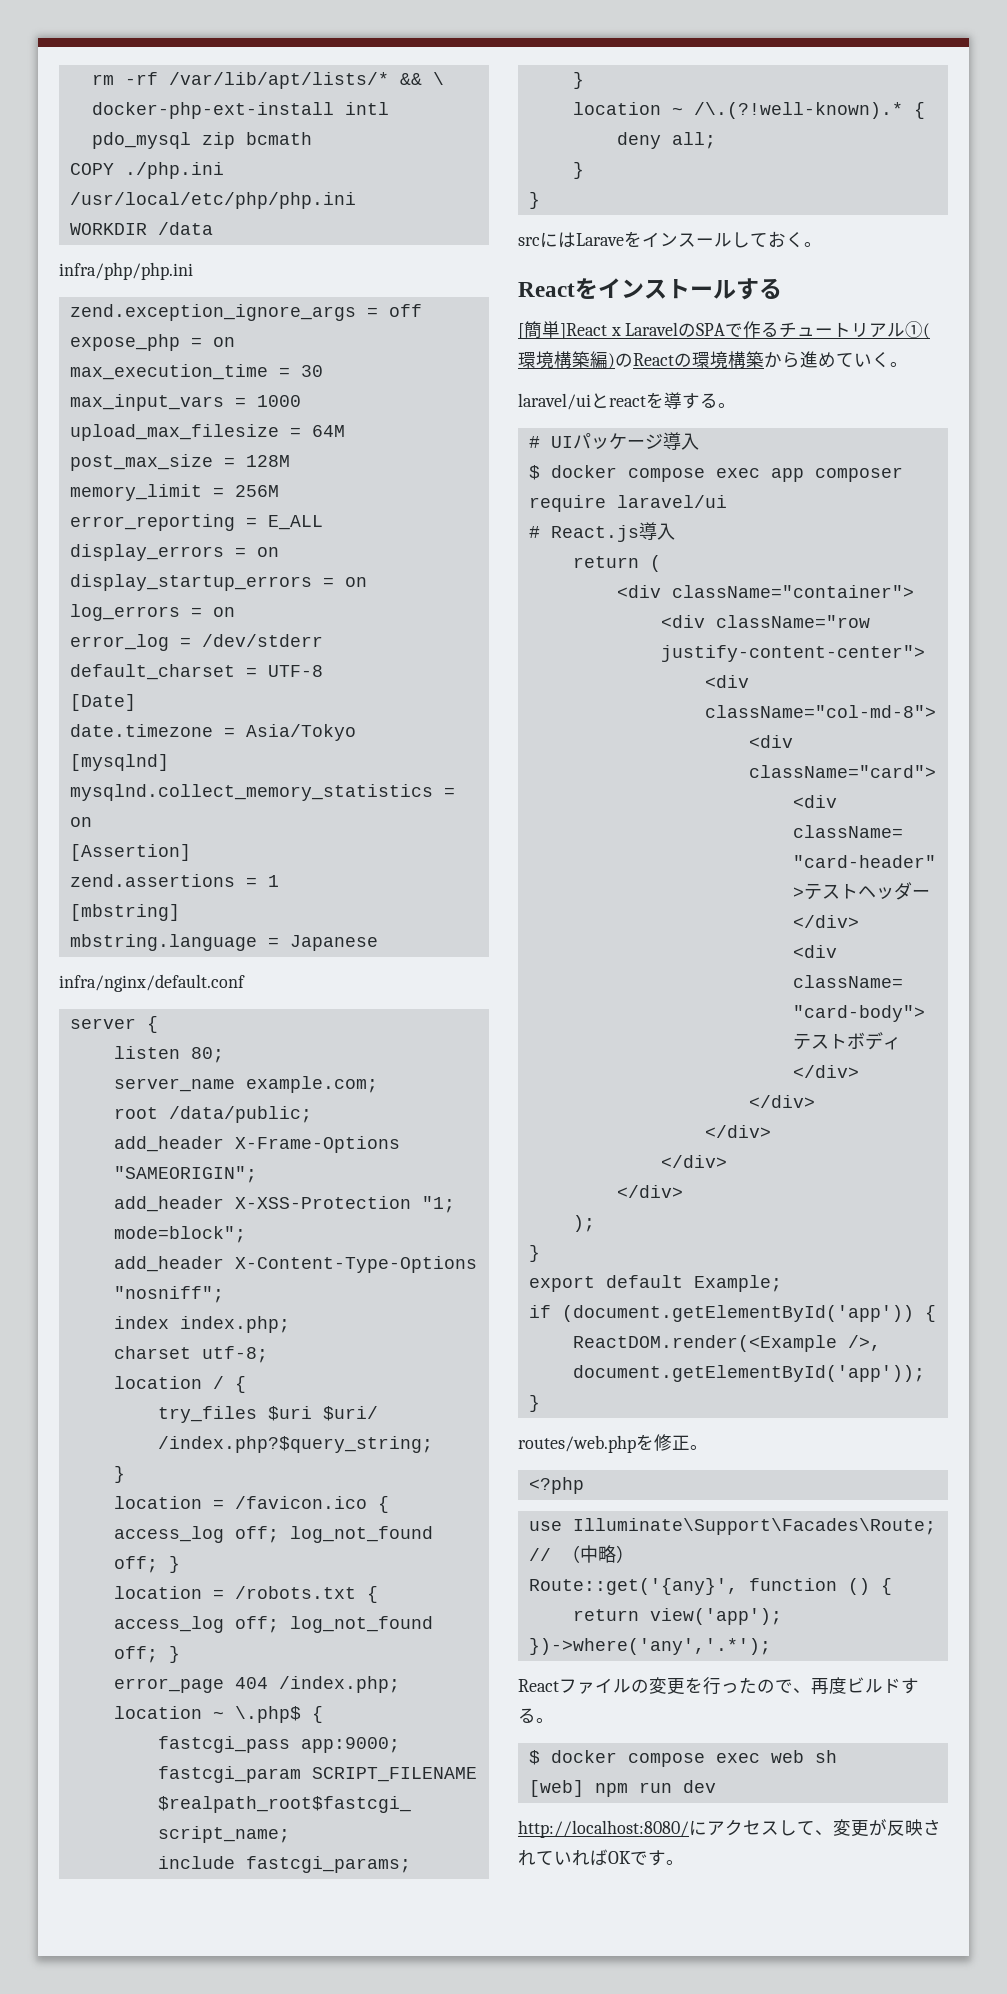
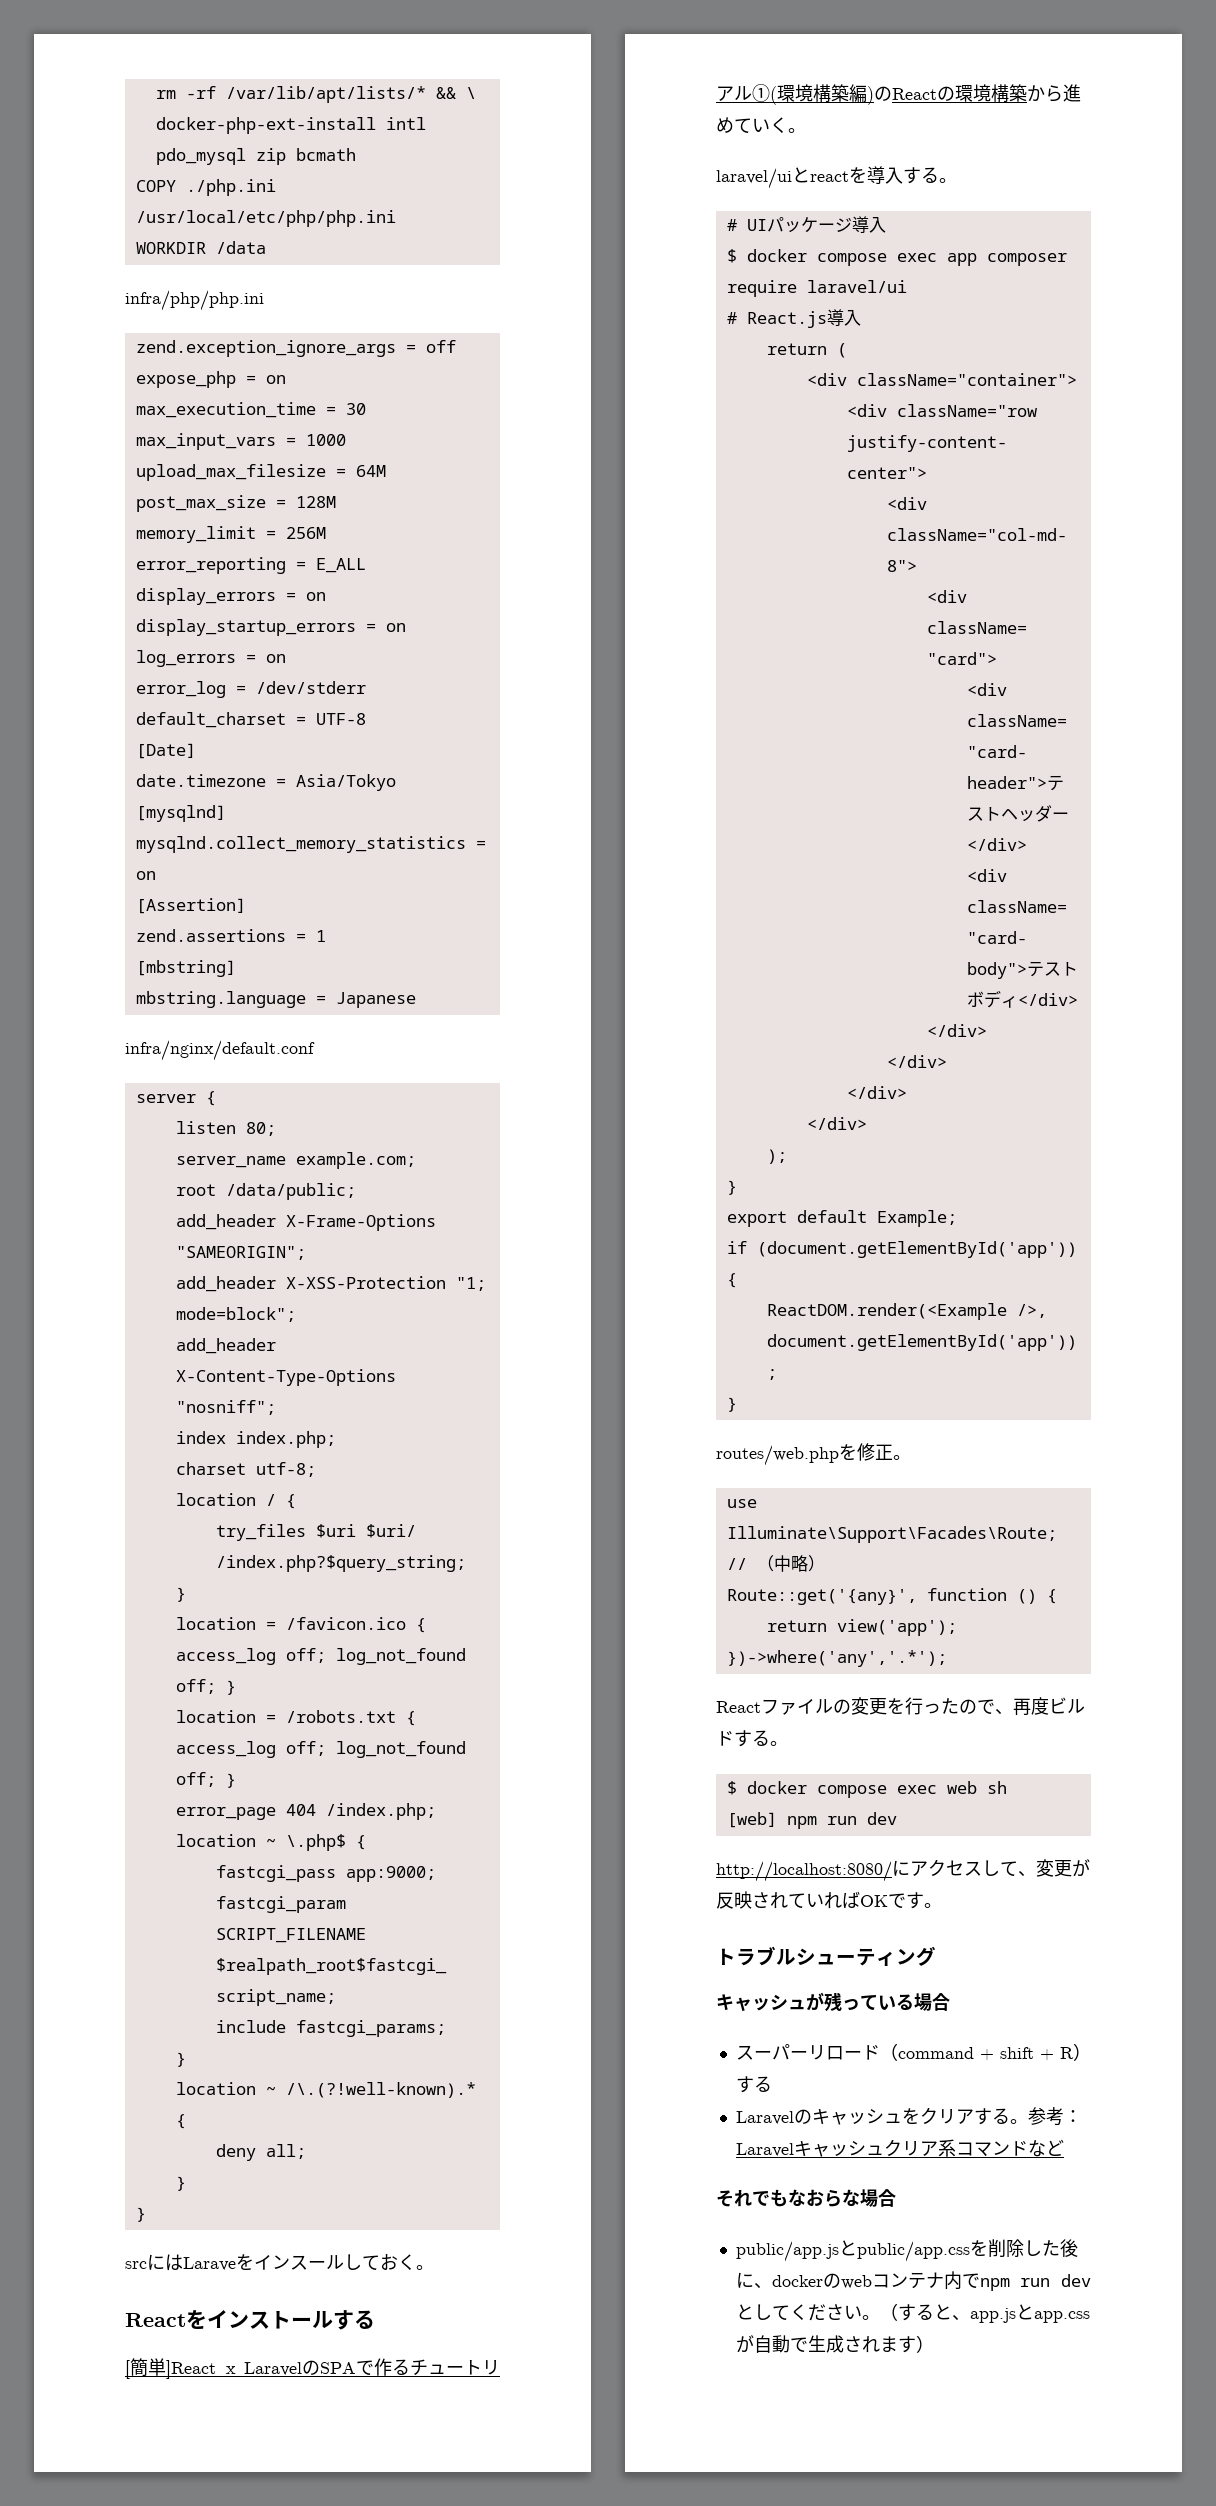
(682, 400) none -> [885,167,903,184] 入
[528,1477,584,1494] // <?php -> (911, 1457) none
(684, 1862) none -> [716,1946,936,1966] [716,1992,950,2012] [735,2043,1091,2061] [735,2076,772,2093] [735,2107,1082,2126] [735,2139,1064,2157] [716,2189,896,2207] [735,2239,1078,2262] [735,2271,1091,2291] [735,2303,1090,2323] [735,2335,934,2353] // トラブルシューティング // キャッシュが残っている場合 // スーパーリロード（command + shift + R）する // Laravelのキャッシュをクリアする。参考：Laravelキャッシュクリア系コマンドなど // それでもなおらな場合 // public/app.jsとpublic/app.cssを削除した後に、dockerのwebコンテナ内でnpm run devとしてください。（すると、app.jsとapp.cssが自動で生成されます）

